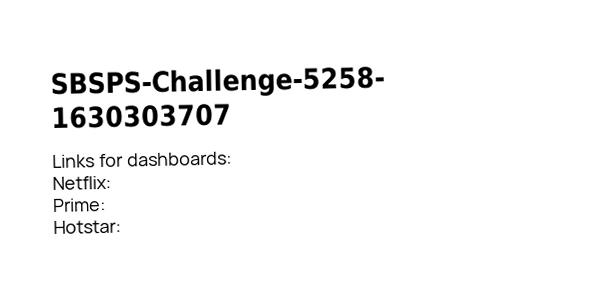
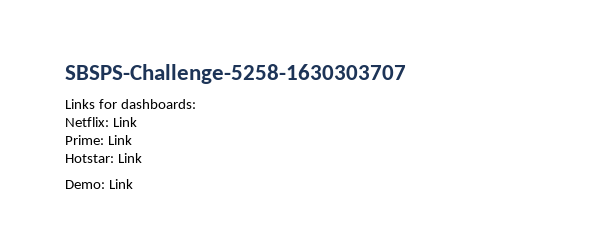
(111, 182) none -> [112,117,137,127] Link
(106, 204) none -> [107,135,132,145] Link
(121, 226) none -> [117,153,142,163] [65,179,133,189] Link // Demo: Link

